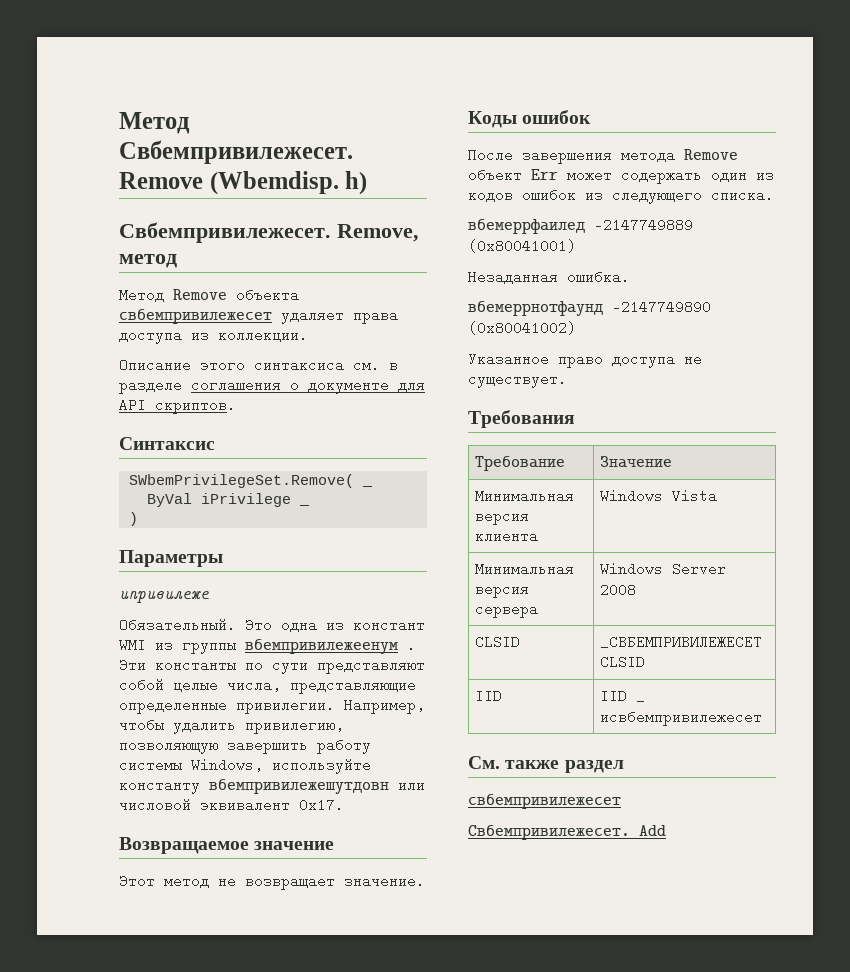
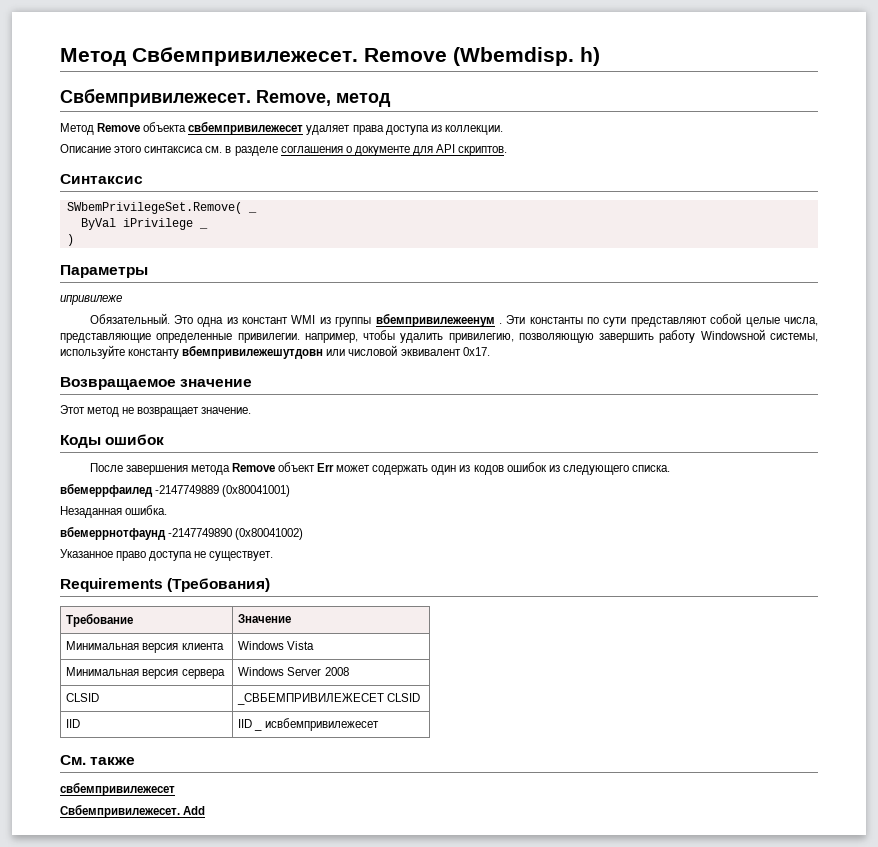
[344,696,425,714] Например, -> [304,333,358,343] например,
[119,756,263,773] системы Windows, -> [700,329,818,342] Windowsной системы,
[468,410,575,428] Требования -> [60,578,271,592] Requirements (Требования)
[564,760,624,773] раздел -> (136, 761) none

